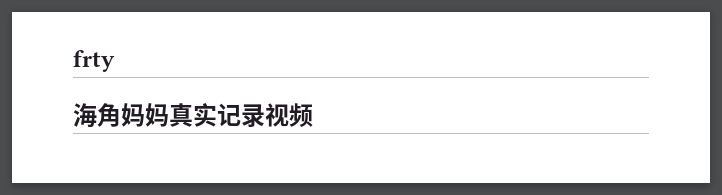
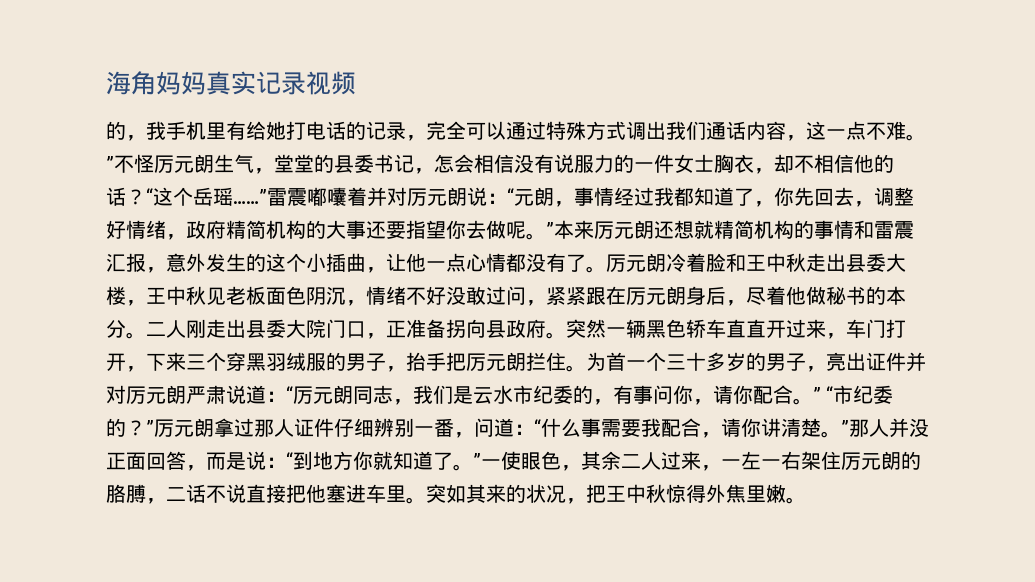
[73,50,115,72] frty // -> (106, 83) none
(313, 115) none -> [106,121,926,141] [106,154,894,174] [106,187,914,207] [106,220,914,240] [106,253,906,273] [106,286,906,306] [106,319,906,339] [106,352,926,372] [106,385,894,405] [106,418,929,438] [106,451,921,471] [106,484,806,504] // 的，我手机里有给她打电话的记录，完全可以通过特殊方式调出我们通话内容，这一点不难。”不怪厉元朗生气，堂堂的县委书记，怎会相信没有说服力的一件女士胸衣，却不相信他的话？“这个岳瑶……”雷震嘟囔着并对厉元朗说：“元朗，事情经过我都知道了，你先回去，调整好情绪，政府精简机构的大事还要指望你去做呢。”本来厉元朗还想就精简机构的事情和雷震汇报，意外发生的这个小插曲，让他一点心情都没有了。厉元朗冷着脸和王中秋走出县委大楼，王中秋见老板面色阴沉，情绪不好没敢过问，紧紧跟在厉元朗身后，尽着他做秘书的本分。二人刚走出县委大院门口，正准备拐向县政府。突然一辆黑色轿车直直开过来，车门打开，下来三个穿黑羽绒服的男子，抬手把厉元朗拦住。为首一个三十多岁的男子，亮出证件并对厉元朗严肃说道：“厉元朗同志，我们是云水市纪委的，有事问你，请你配合。” “市纪委的？”厉元朗拿过那人证件仔细辨别一番，问道：“什么事需要我配合，请你讲清楚。”那人并没正面回答，而是说：“到地方你就知道了。”一使眼色，其余二人过来，一左一右架住厉元朗的胳膊，二话不说直接把他塞进车里。突如其来的状况，把王中秋惊得外焦里嫩。

